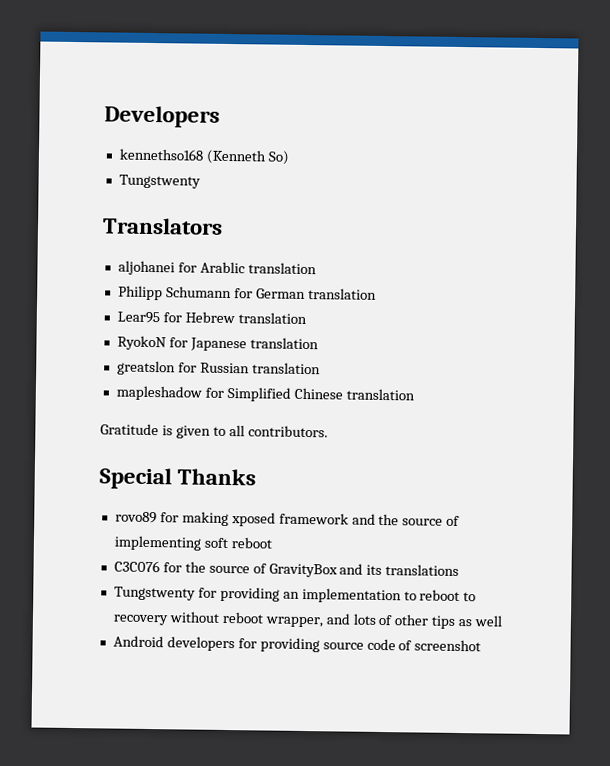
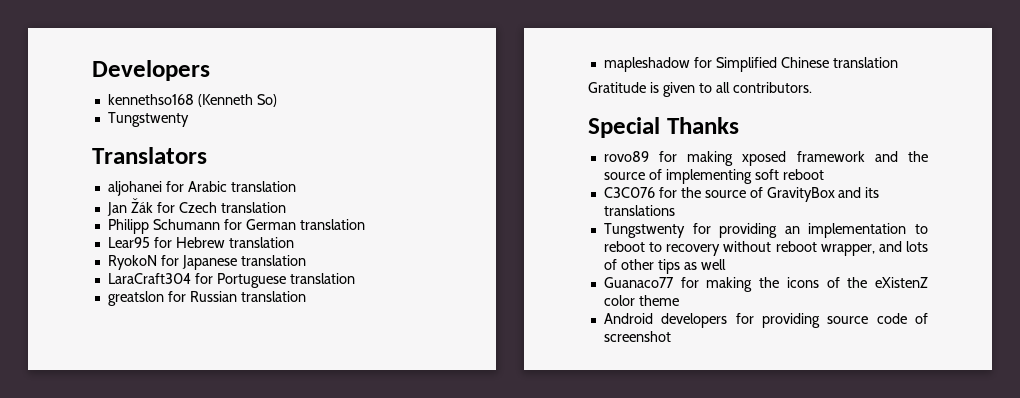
[199,261,245,274] Arablic -> [187,181,296,192] [106,198,217,216] Arabic translation // Jan Žák for Czech
(319, 343) none -> [107,273,355,288] // LaraCraft304 for Portuguese translation
(504, 621) none -> [603,277,929,292] [603,295,679,306] // Guanaco77 for making the icons of the eXistenZ color theme

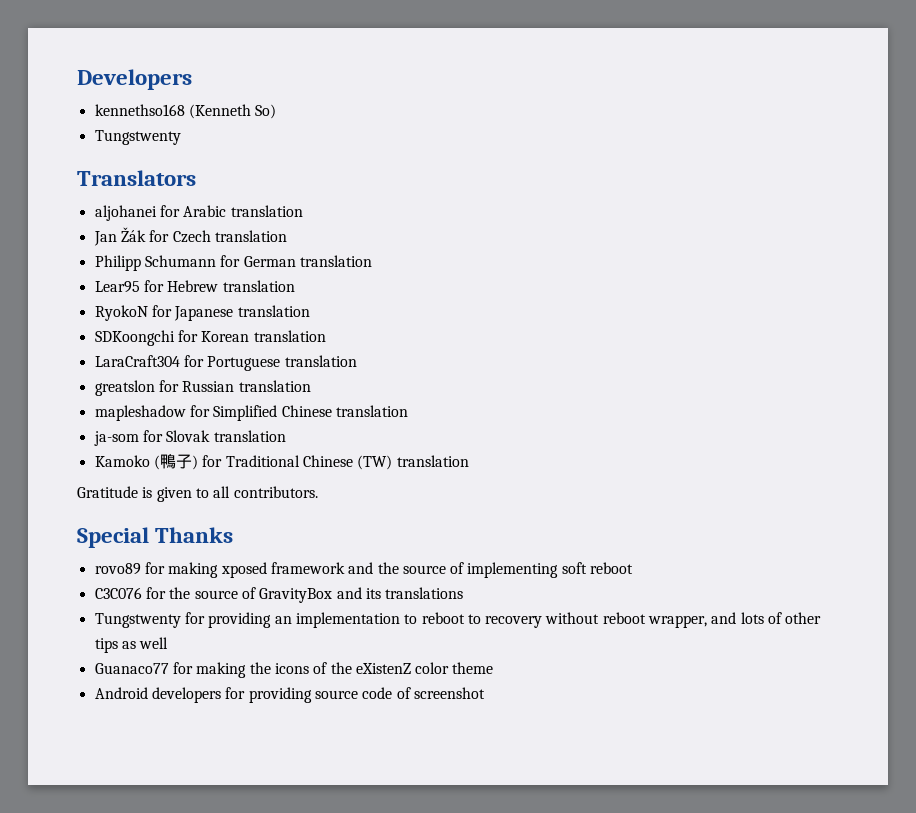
(306, 260) none -> [94,330,326,346] // SDKoongchi for Korean translation
(898, 62) none -> [93,430,286,446] [94,454,469,470] // ja-som for Slovak translation // Kamoko (鴨子) for Traditional Chinese (TW) translation

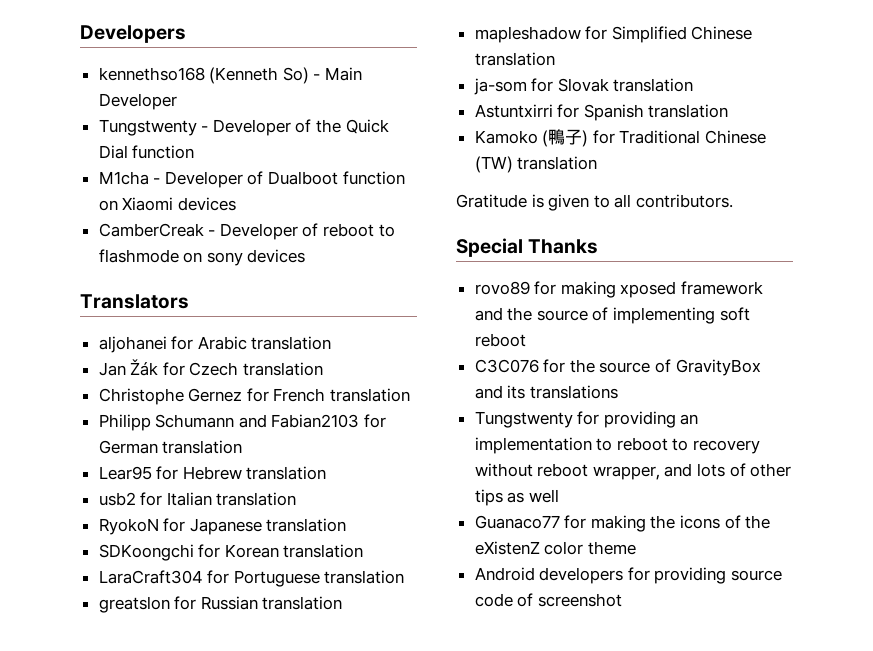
[94,130,181,145] // Tungstwenty -> [313,67,363,81] [98,93,177,110] [98,119,389,136] [98,145,195,159] [98,171,405,188] [98,197,236,211] [98,223,395,240] [98,249,306,266] - Main Developer // Tungstwenty - Developer of the Quick Dial function // M1cha - Developer of Dualboot function on Xiaomi devices // CamberCreak - Developer of reboot to flashmode on sony devices
(287, 236) none -> [98,388,411,405] // Christophe Gernez for French translation
(216, 261) none -> [238,414,360,428] and Fabian2103
(295, 286) none -> [98,492,297,506] // usb2 for Italian translation
(286, 436) none -> [474,104,729,121] // Astuntxirri for Spanish translation

